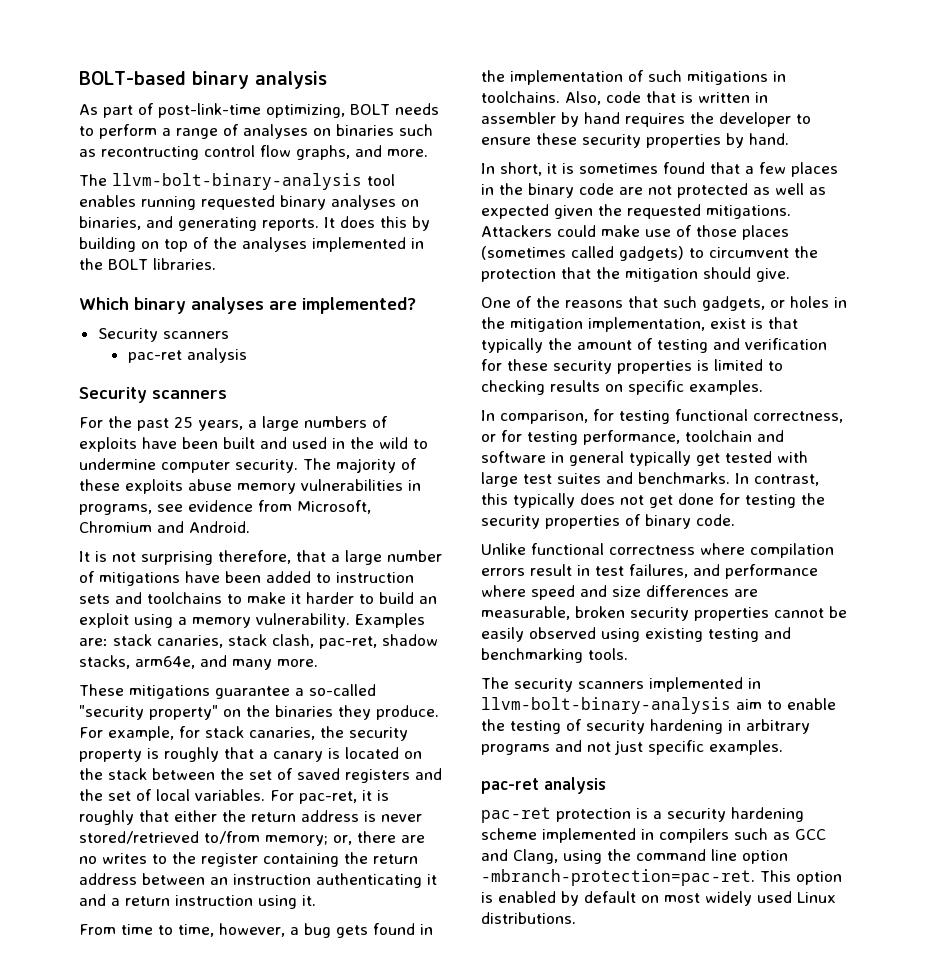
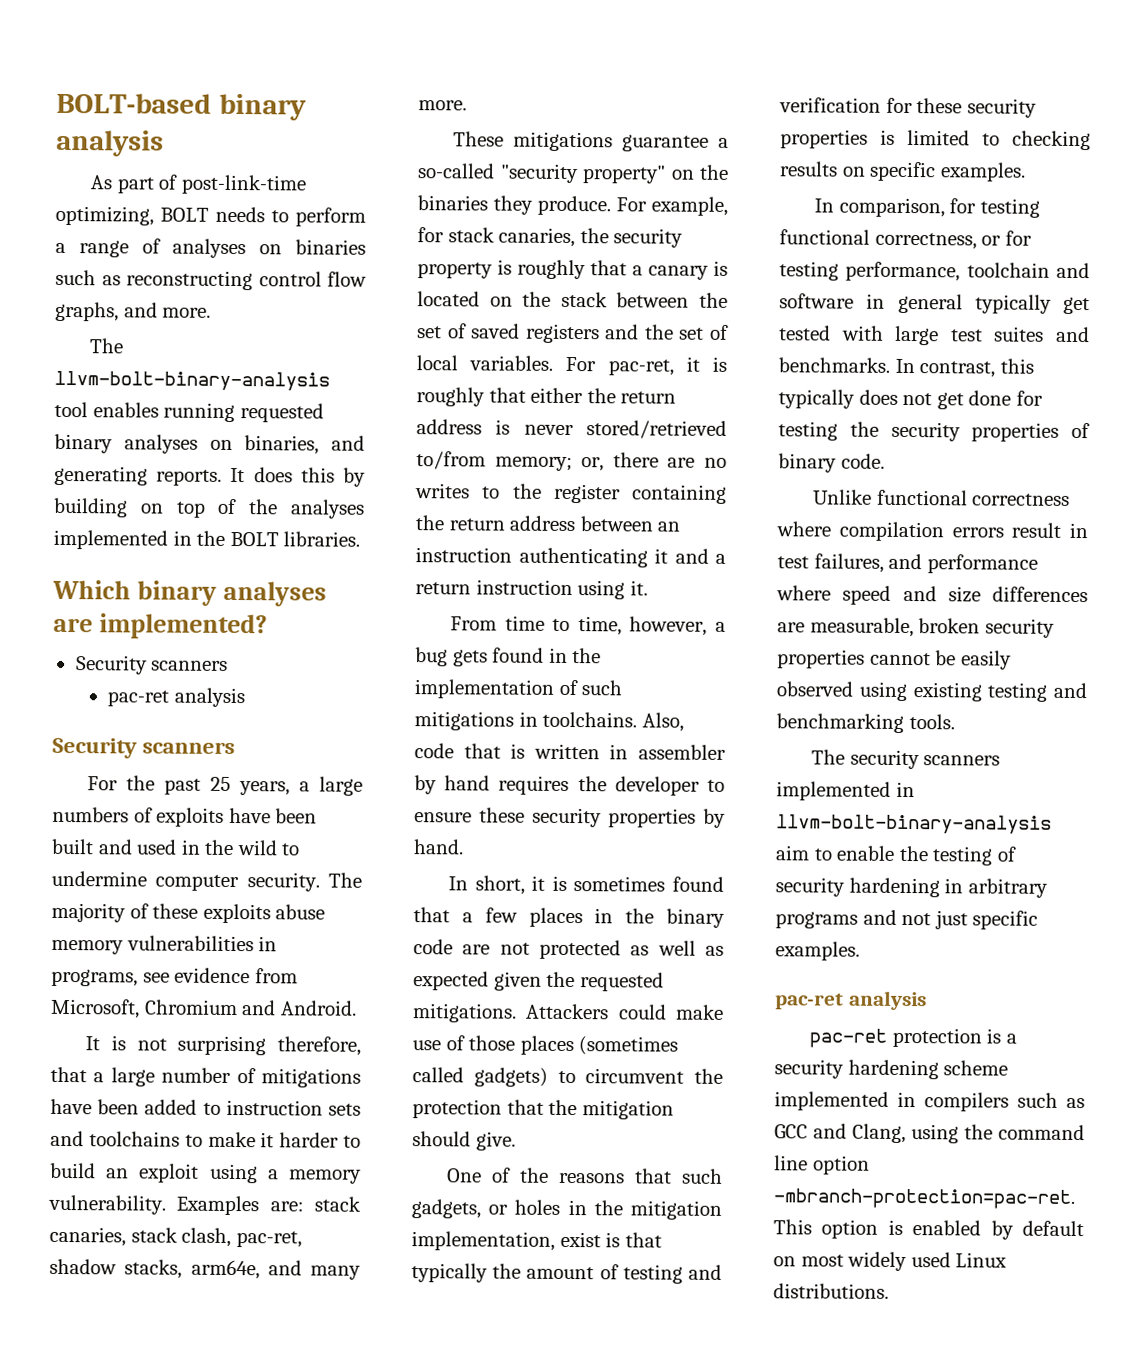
[101,146,199,160] recontructing -> [126,270,253,291] reconstructing

